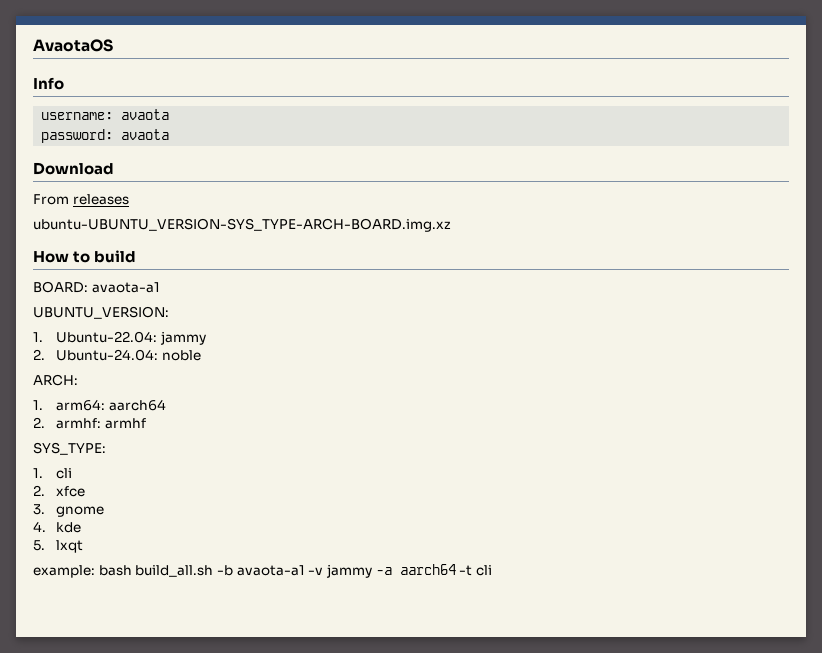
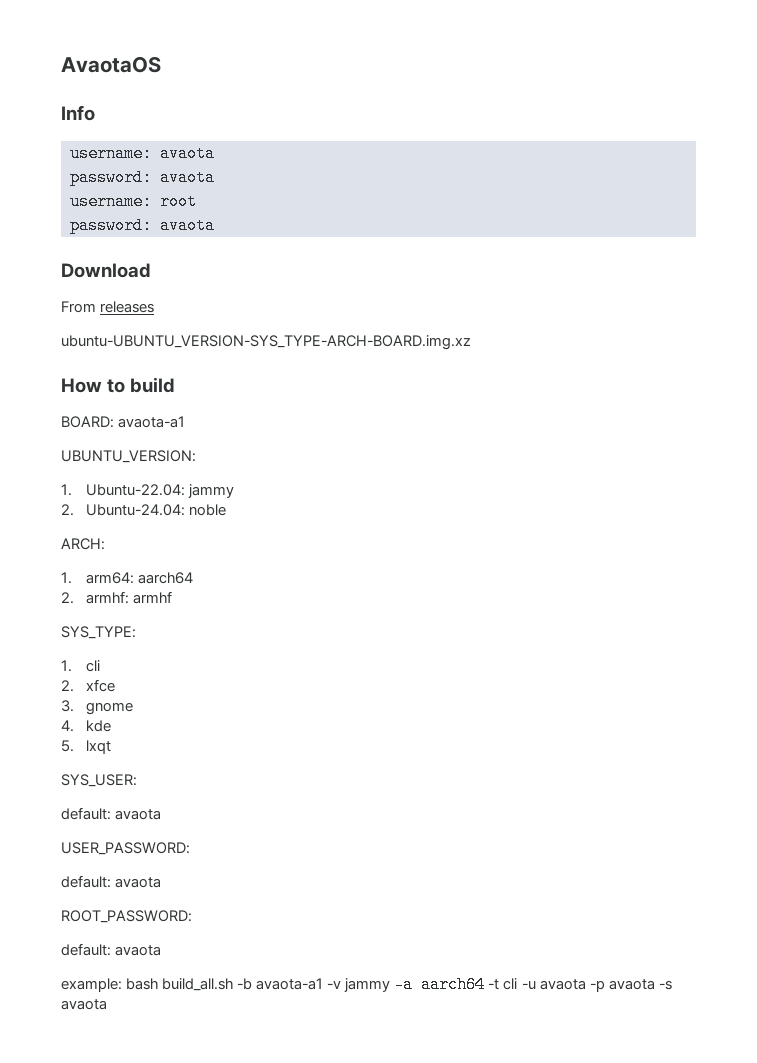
(170, 134) none -> [70,193,197,210] [70,217,215,234] // username: root // password: avaota
(83, 546) none -> [61,774,137,787] [61,807,162,820] [61,842,190,855] [61,875,162,888] [61,910,192,923] [61,943,162,956] // SYS_USER: // default: avaota // USER_PASSWORD: // default: avaota // ROOT_PASSWORD: // default: avaota
(492, 570) none -> [521,979,672,992] [61,999,107,1010] -u avaota -p avaota -s avaota

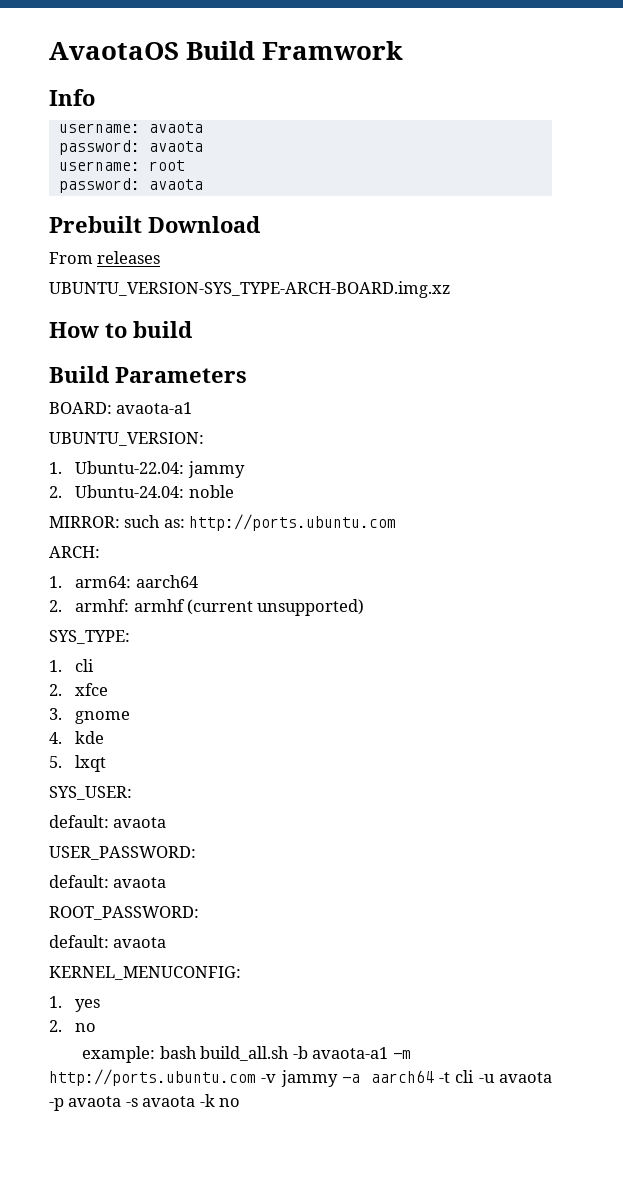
(161, 64) none -> [186,41,404,60] Build Framwork
(215, 225) none -> [49,216,142,233] Prebuilt
[61,335,471,350] ubuntu-UBUNTU_VERSION-SYS_TYPE-ARCH-BOARD.img.xz -> [49,281,450,298] UBUNTU_VERSION-SYS_TYPE-ARCH-BOARD.img.xz
(176, 385) none -> [49,366,247,383] // Build Parameters
(226, 510) none -> [49,514,397,531] // MIRROR: such as: http://ports.ubuntu.com
(172, 597) none -> [186,599,365,616] (current unsupported)
(162, 950) none -> [49,966,241,980] [49,996,101,1012] [49,1020,97,1032] // KERNEL_MENUCONFIG: // 1. yes // 2. no
(324, 984) none -> [392,1050,411,1059] [49,1069,256,1086] -m http://ports.ubuntu.com
(107, 1004) none -> [199,1094,241,1107] -k no

